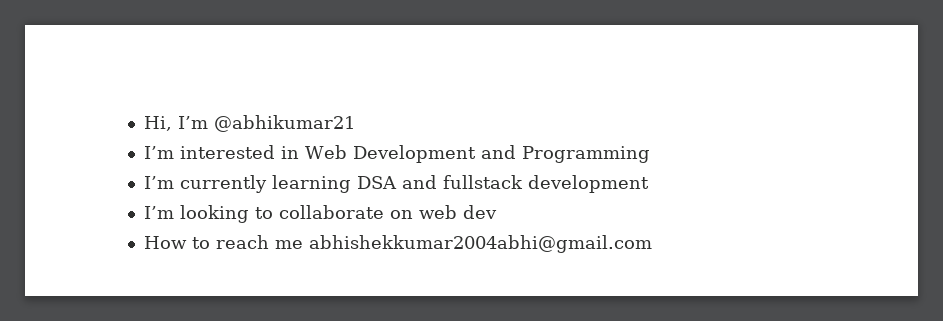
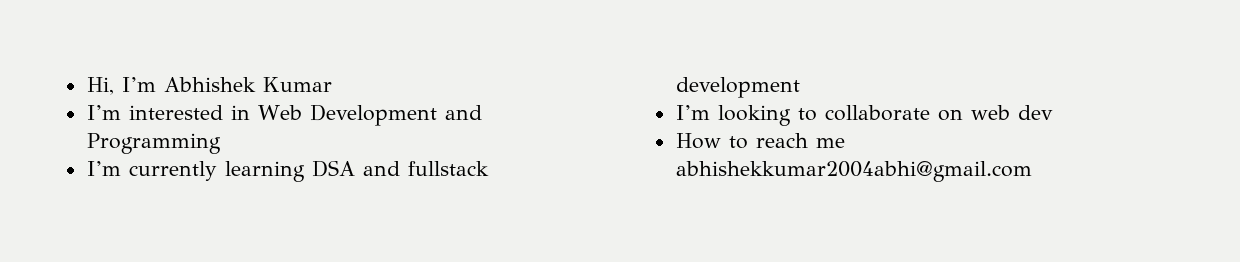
[213,115,355,132] @abhikumar21 -> [163,77,332,92] Abhishek Kumar

